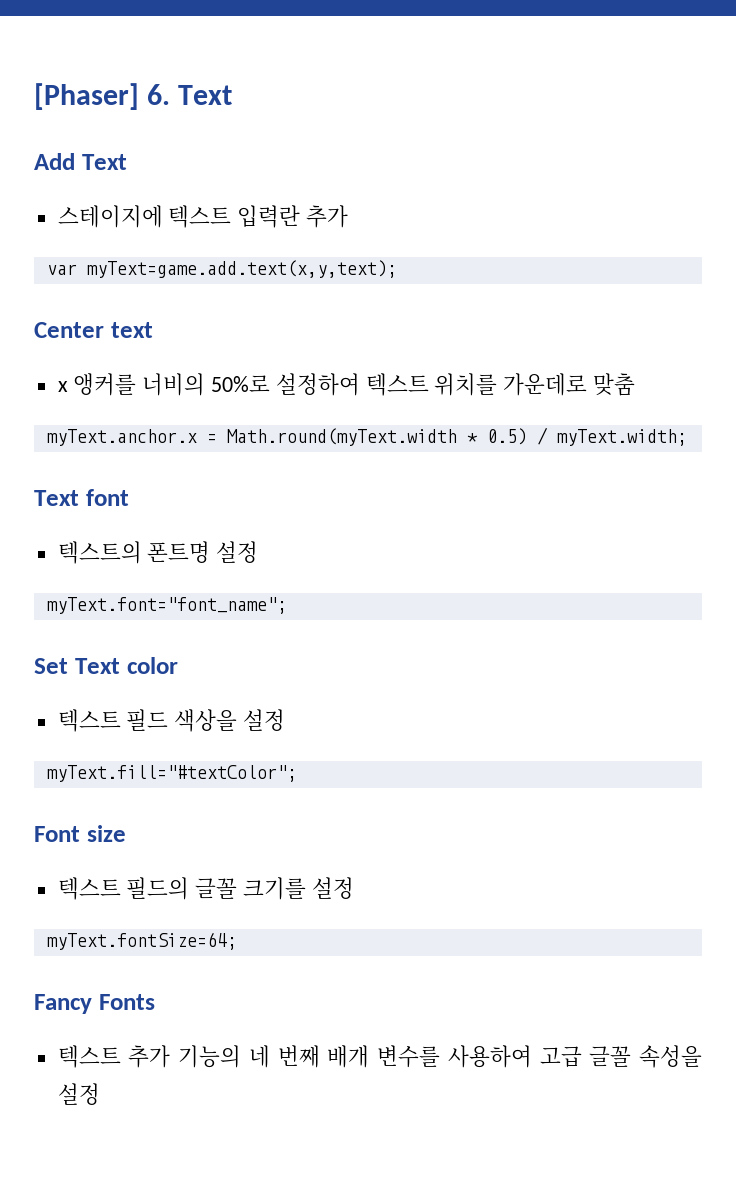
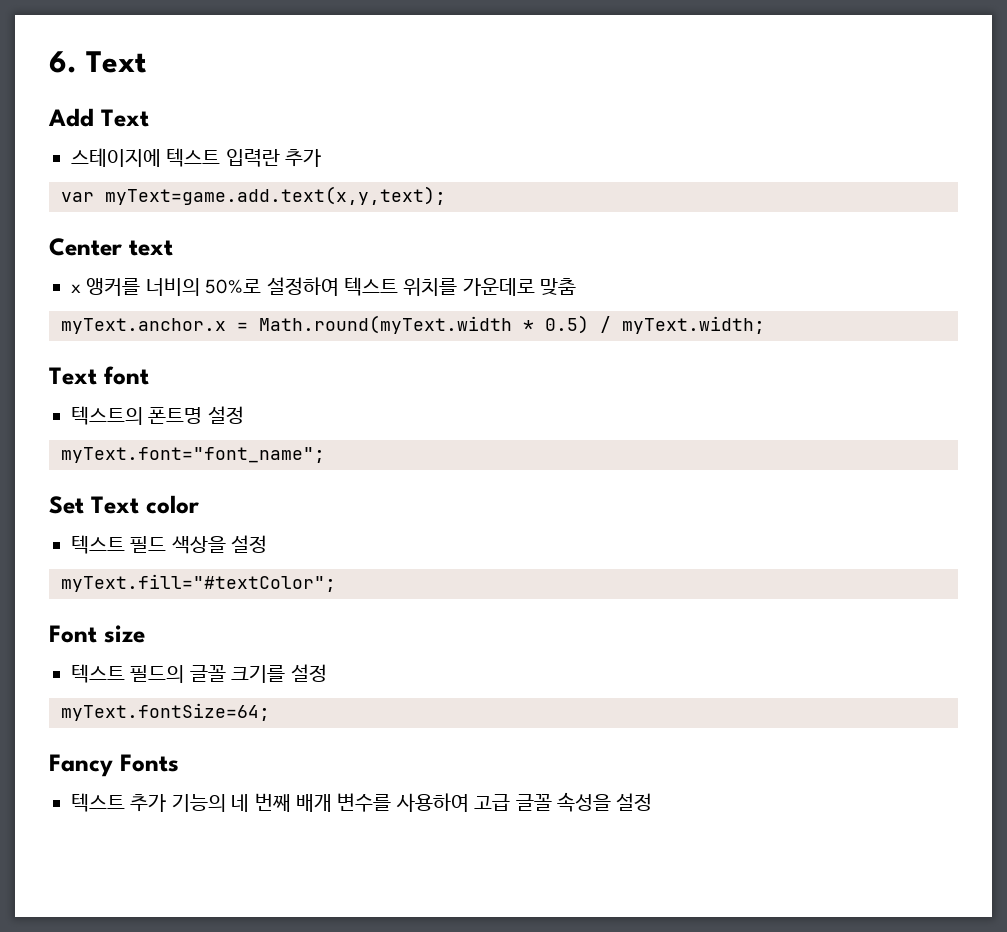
[34,83,139,110] [Phaser] -> (49, 62) none

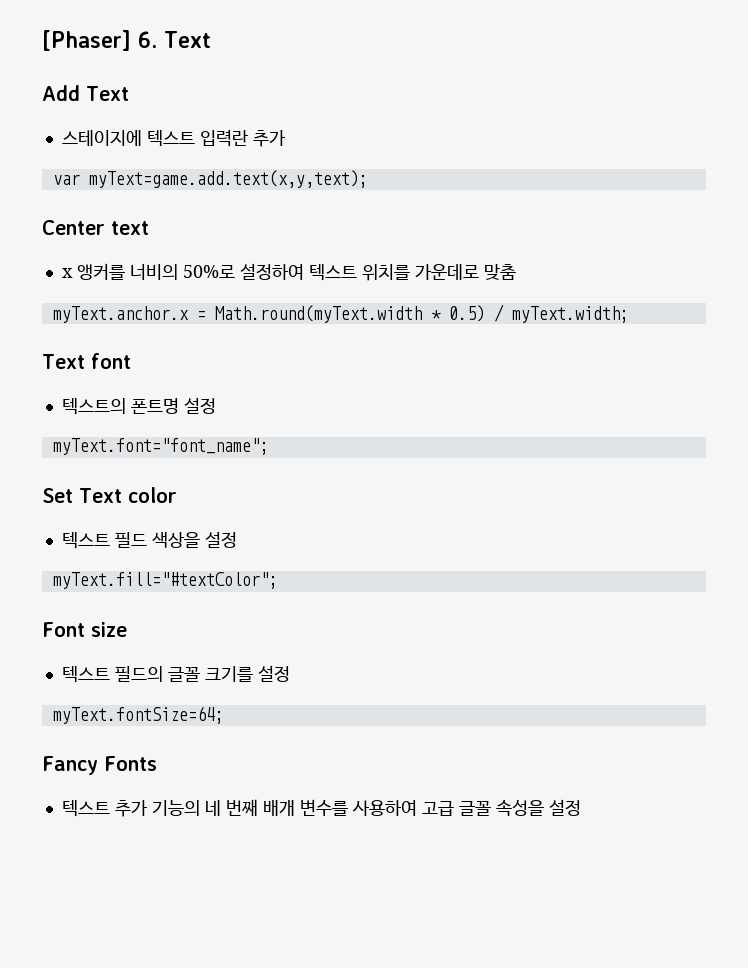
(49, 62) none -> [42,30,131,51] [Phaser]

